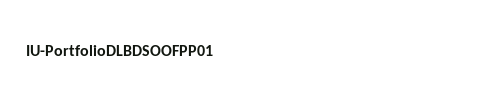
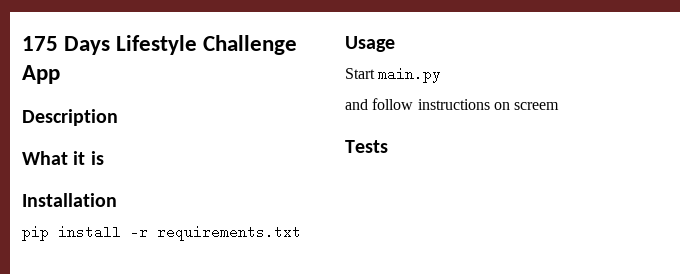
[26,45,213,56] IU-PortfolioDLBDSOOFPP01 -> [22,35,298,55] [22,65,60,84] [22,109,118,126] [22,151,104,165] [22,193,117,207] [22,225,301,241] [345,36,395,52] [345,67,442,83] [345,98,560,110] [345,140,388,153] 175 Days Lifestyle Challenge App // Description // What it is // Installation // pip install -r requirements.txt // Usage // Start main.py // and follow instructions on screem // Tests

